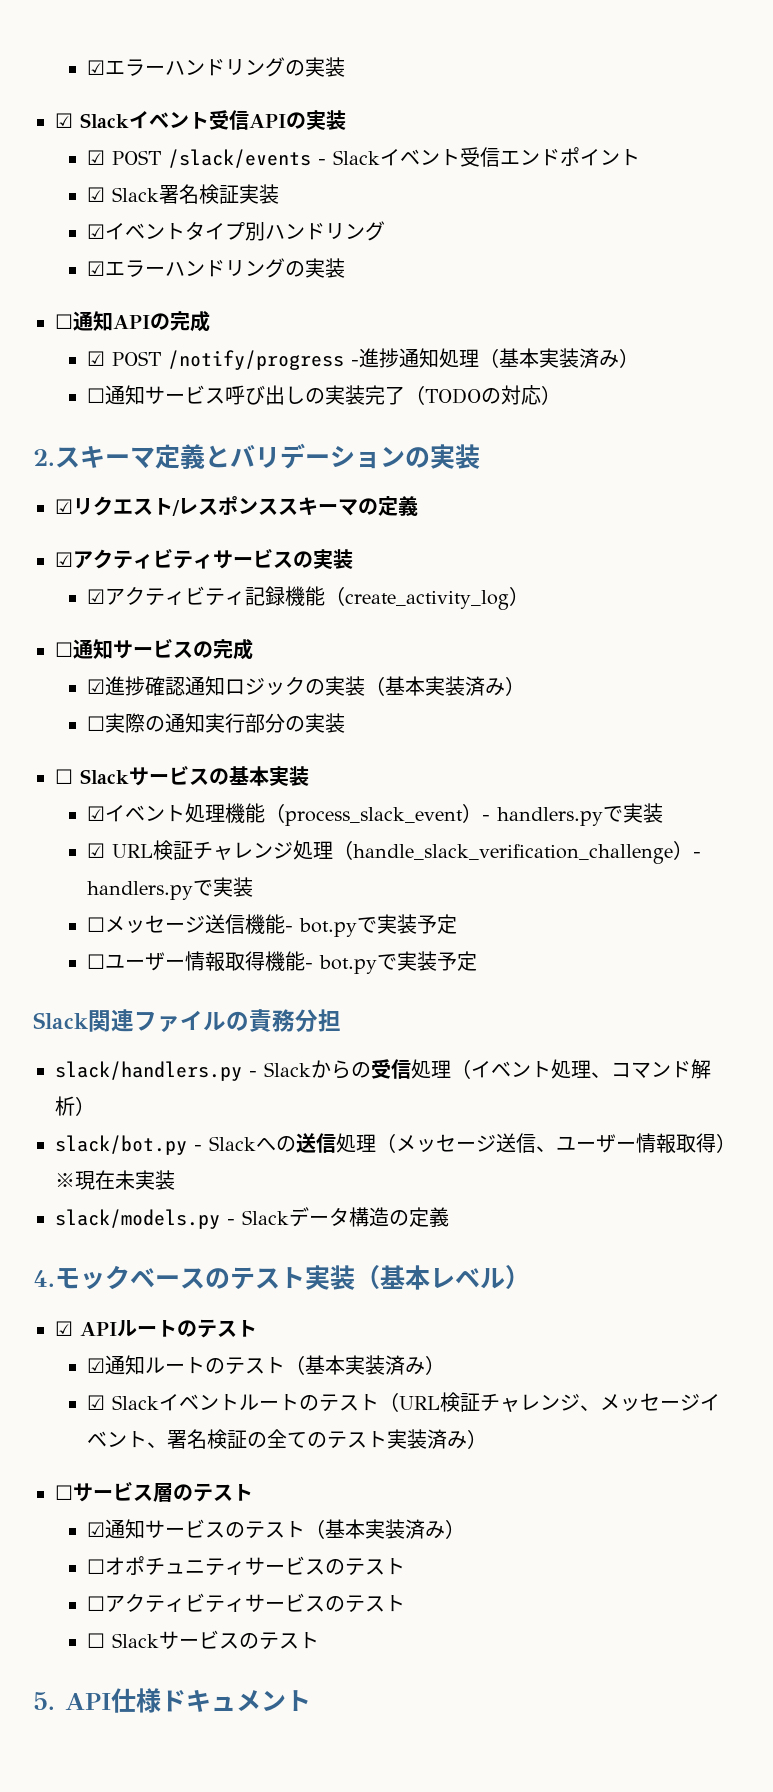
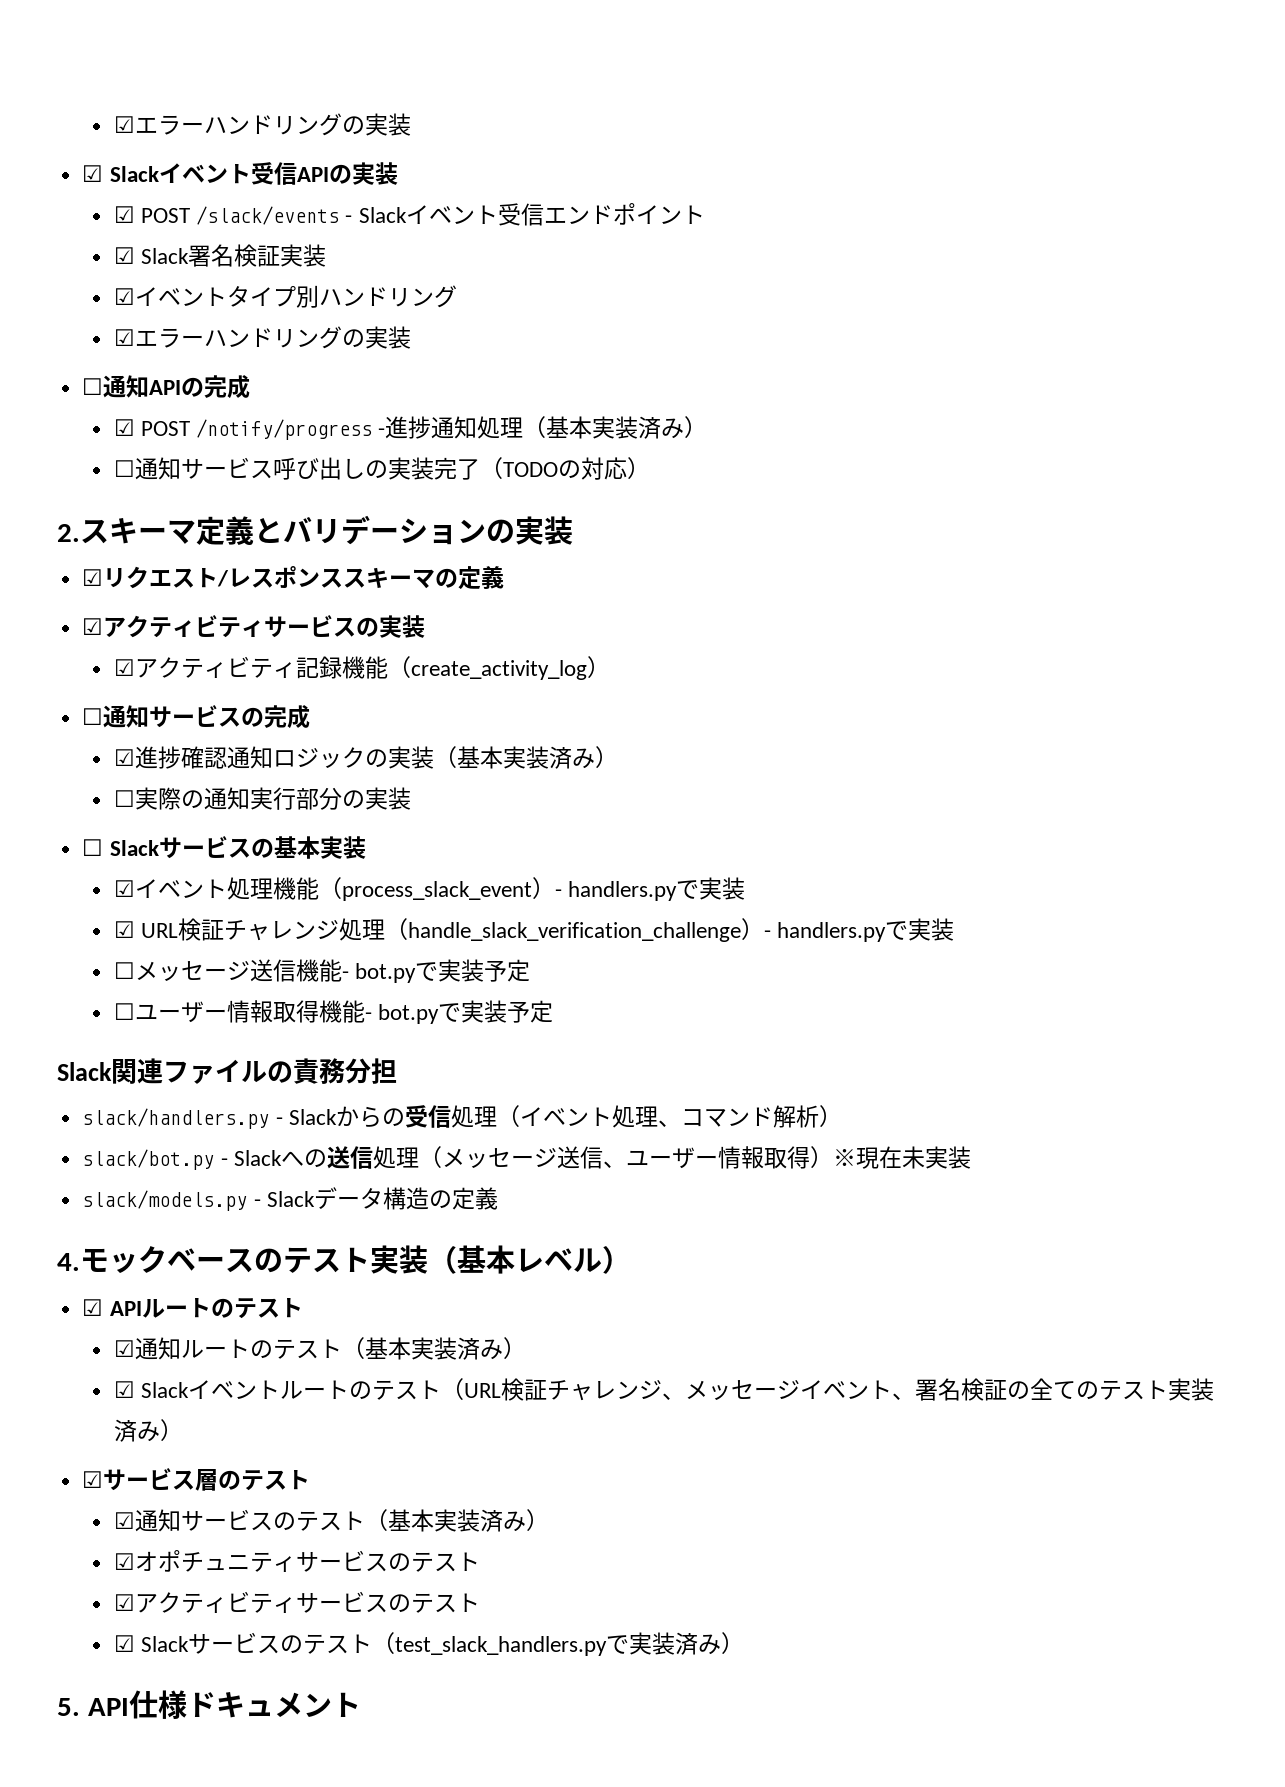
[55,1485,73,1500] ☐ -> [82,1471,104,1488] ☑
[87,1559,106,1574] ☐ -> [113,1553,135,1570] ☑
[87,1596,106,1611] ☐ -> [113,1594,135,1611] ☑
[87,1633,106,1648] ☐ -> [113,1635,135,1652] ☑
(320, 1640) none -> [371,1632,744,1656] （test_slack_handlers.pyで実装済み）

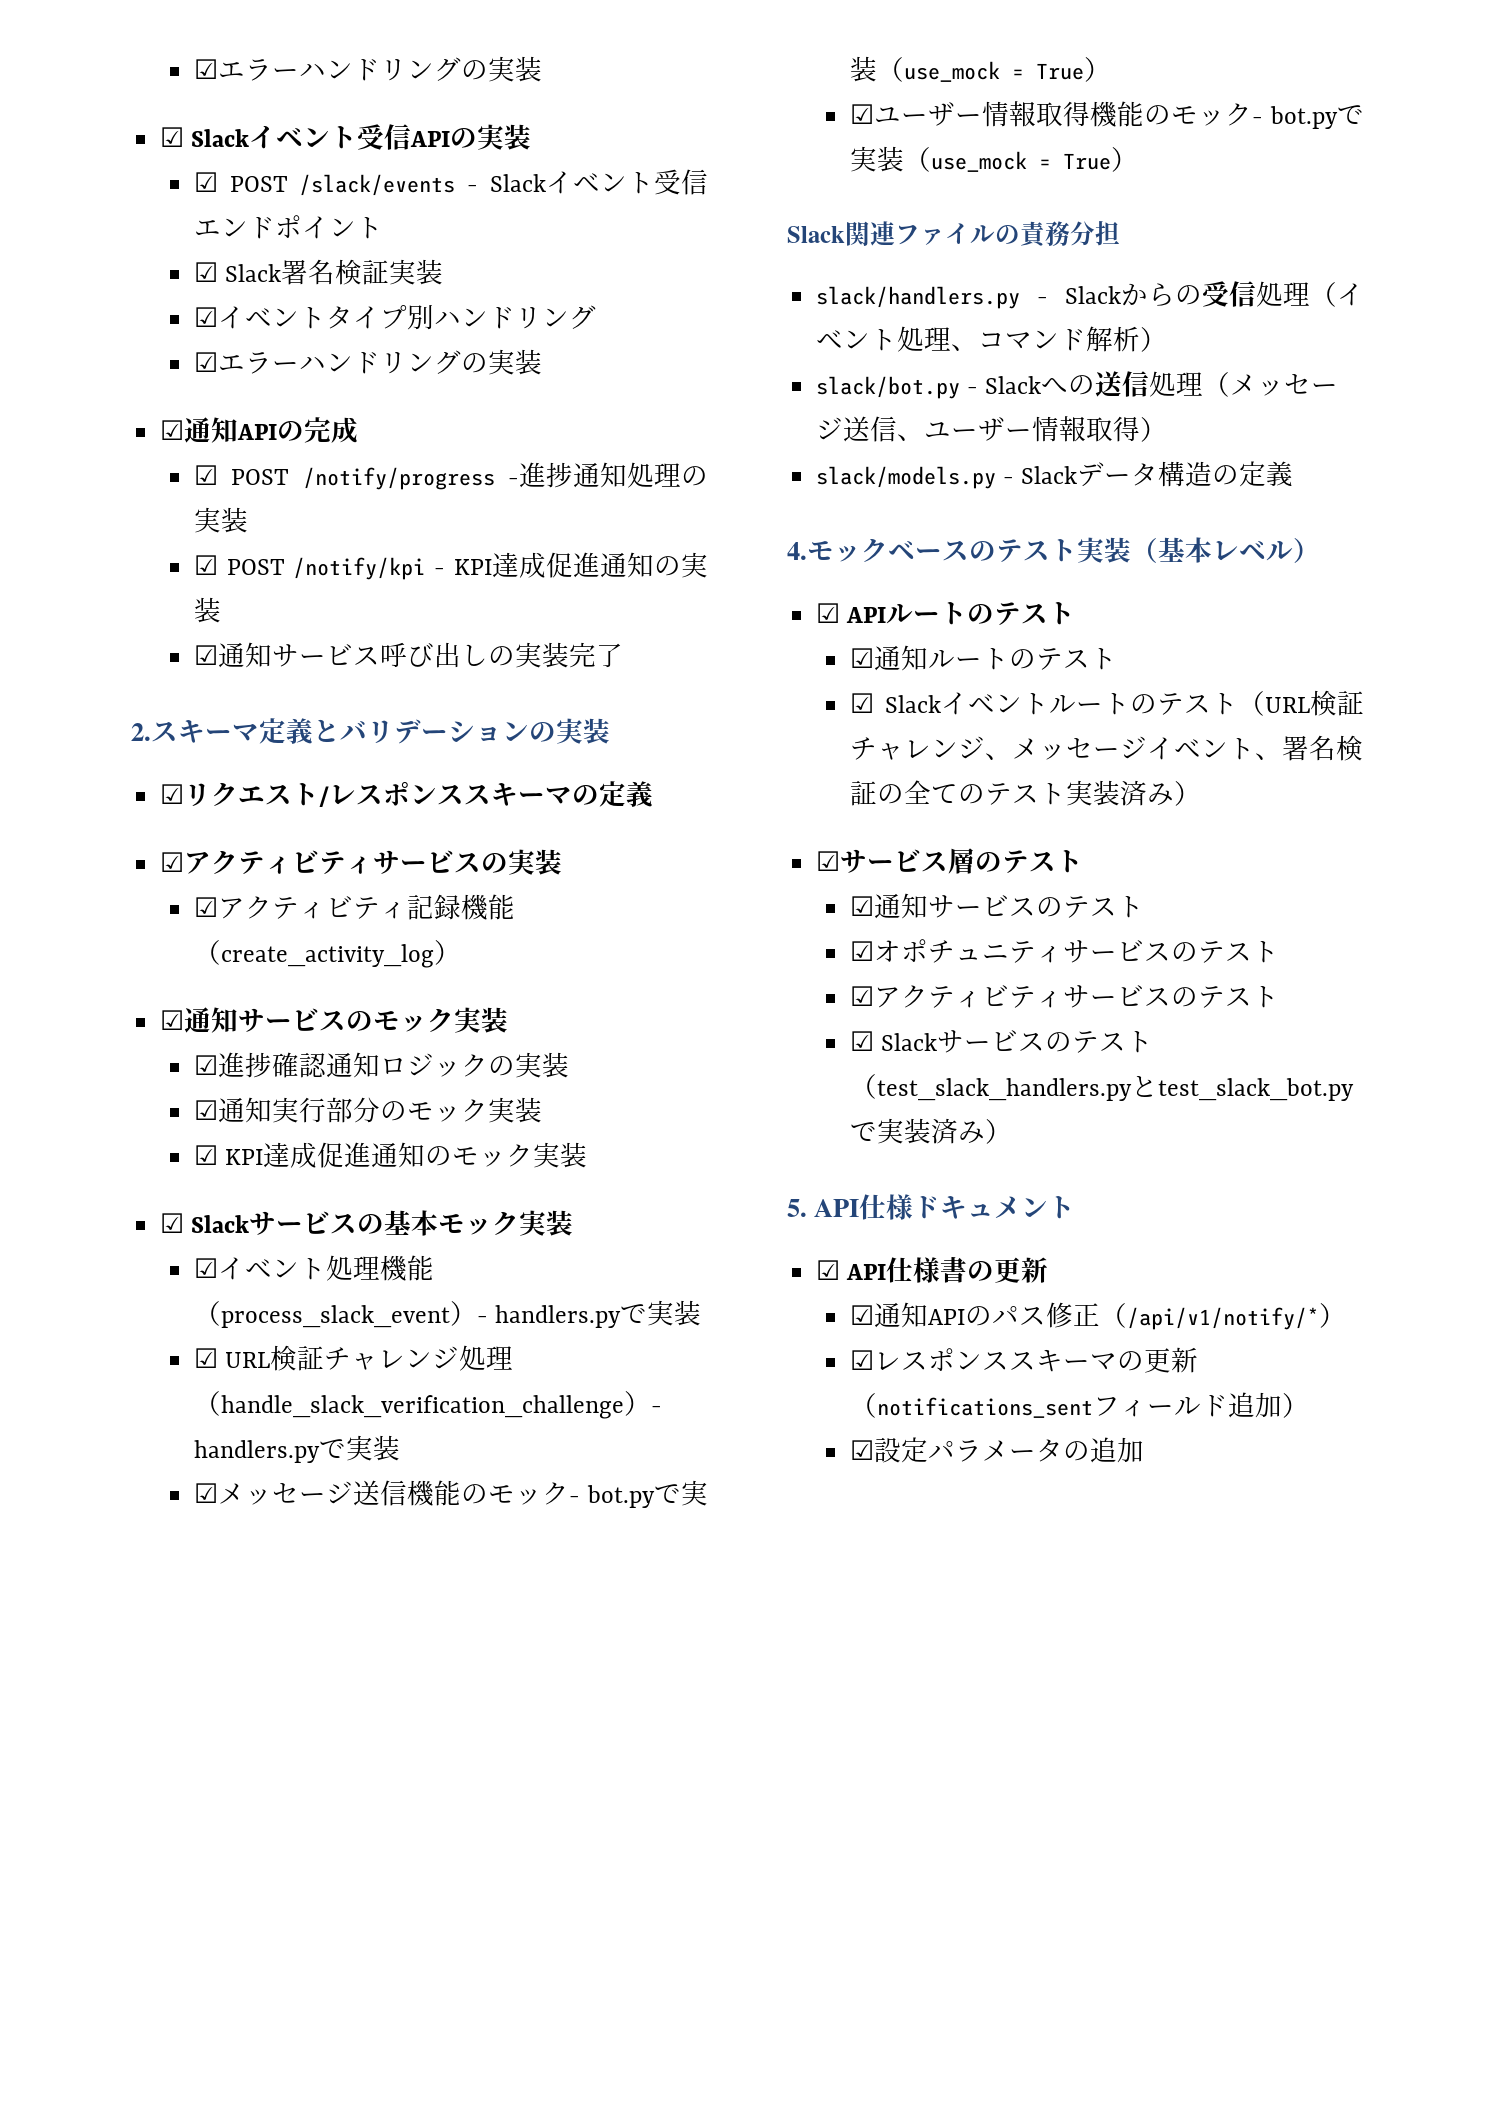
[82,378,104,395] ☐ -> [160,420,185,440] ☑
[523,416,708,439] [113,460,135,477] （基本実装済み） // ☐ -> [681,466,708,486] [193,507,248,533] [193,552,708,580] [193,597,221,623] [193,645,218,665] の実装 // ☑ POST /notify/kpi - KPI達成促進通知の実装 // ☑
[479,457,650,480] （TODOの対応） -> (623, 655) none
[82,705,311,729] ☐通知サービスの完成 -> [160,1007,509,1033] ☑通知サービスのモック実装
[433,746,618,769] [113,787,204,810] （基本実装済み） // ☐実際の -> [193,1100,218,1120] // ☑
[364,787,411,810] [82,839,104,856] 実装 // ☐ -> [406,1097,542,1123] [193,1142,587,1168] [160,1213,185,1233] モック実装 // ☑ KPI達成促進通知のモック実装 // ☑
(320, 847) none -> [438,1211,520,1235] モック
[113,962,135,979] ☐ -> [193,1483,218,1503] ☑
[341,959,530,983] [113,1003,135,1020] - bot.pyで実装予定 // ☐ -> [460,1480,708,1508] [849,56,1111,82] [849,104,874,124] のモック- bot.pyで実装（use_mock = True） // ☑
[364,1000,553,1024] - bot.pyで実装予定 -> [1143,103,1364,129] [849,146,1138,172] のモック- bot.pyで実装（use_mock = True）
[832,1146,971,1169] ※現在未実装 -> (1168, 429) none
[341,1337,526,1360] （基本実装済み） -> (1117, 659) none
[364,1509,549,1532] （基本実装済み） -> (1144, 907) none
(607, 1646) none -> [1130,1076,1354,1101] とtest_slack_bot.py
(361, 1704) none -> [816,1256,1049,1283] [849,1302,1346,1330] [849,1347,1198,1373] [849,1392,1309,1418] [849,1437,1144,1463] // ☑ API仕様書の更新 // ☑通知APIのパス修正（/api/v1/notify/*） // ☑レスポンススキーマの更新（notifications_sentフィールド追加） // ☑設定パラメータの追加

